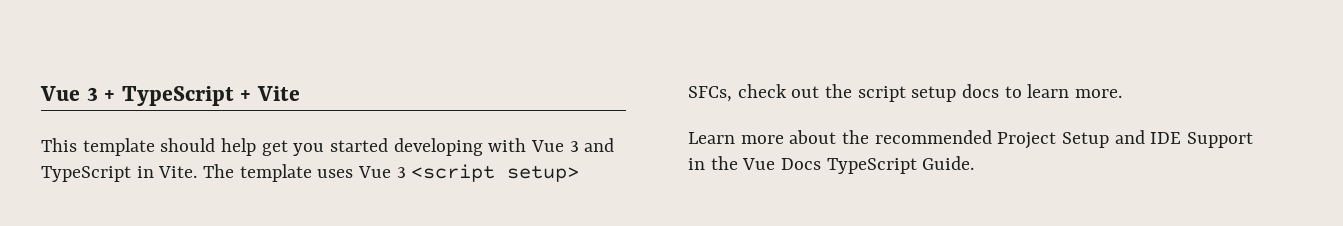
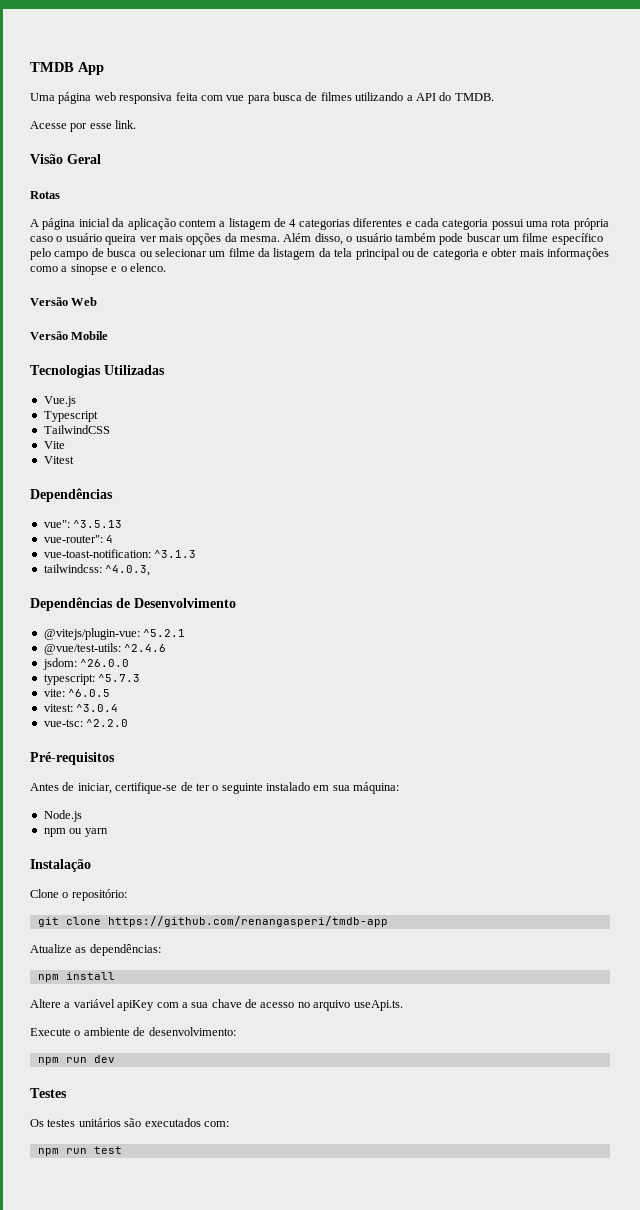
[40,86,301,106] [41,138,615,156] [41,164,580,182] [688,84,1123,102] [688,130,1254,149] [688,156,975,174] Vue 3 + TypeScript + Vite // This template should help get you started developing with Vue 3 and TypeScript in Vite. The template uses Vue 3 <script setup> SFCs, check out the script setup docs to learn more. // Learn more about the recommended Project Setup and IDE Support in the Vue Docs TypeScript Guide. -> [30,62,104,75] [30,92,494,104] [30,120,137,132] [30,154,101,164] [30,191,60,199] [30,218,609,230] [30,233,603,245] [30,248,610,260] [30,263,166,275] [30,297,98,306] [30,331,109,340] [30,365,165,378] [43,396,76,407] [43,411,98,422] [43,425,110,434] [43,441,65,449] [43,456,74,464] [30,488,113,502] [43,520,123,528] [43,535,114,543] [43,549,197,558] [43,564,151,576] [30,597,236,611] [43,628,186,640] [43,643,167,655] [42,658,130,670] [43,674,141,685] [43,689,111,697] [43,704,119,712] [43,719,129,727] [30,752,115,765] [30,782,400,794] [43,810,82,822] [43,828,108,837] [30,859,91,872] [30,889,127,901] [37,916,388,927] [30,944,161,956] [37,972,115,982] [30,999,403,1011] [30,1027,236,1036] [37,1055,115,1065] [30,1088,67,1098] [30,1118,229,1127] [37,1146,122,1156] TMDB App // Uma página web responsiva feita com vue para busca de filmes utilizando a API do TMDB. // Acesse por esse link. // Visão Geral // Rotas // A página inicial da aplicação contem a listagem de 4 categorias diferentes e cada categoria possui uma rota própria caso o usuário queira ver mais opções da mesma. Além disso, o usuário também pode buscar um filme específico pelo campo de busca ou selecionar um filme da listagem da tela principal ou de categoria e obter mais informações como a sinopse e o elenco. // Versão Web // Versão Mobile // Tecnologias Utilizadas // Vue.js // Typescript // TailwindCSS // Vite // Vitest // Dependências // vue": ^3.5.13 // vue-router": 4 // vue-toast-notification: ^3.1.3 // tailwindcss: ^4.0.3, // Dependências de Desenvolvimento // @vitejs/plugin-vue: ^5.2.1 // @vue/test-utils: ^2.4.6 // jsdom: ^26.0.0 // typescript: ^5.7.3 // vite: ^6.0.5 // vitest: ^3.0.4 // vue-tsc: ^2.2.0 // Pré-requisitos // Antes de iniciar, certifique-se de ter o seguinte instalado em sua máquina: // Node.js // npm ou yarn // Instalação // Clone o repositório: // git clone https://github.com/renangasperi/tmdb-app // Atualize as dependências: // npm install // Altere a variável apiKey com a sua chave de acesso no arquivo useApi.ts. // Execute o ambiente de desenvolvimento: // npm run dev // Testes // Os testes unitários são executados com: // npm run test

